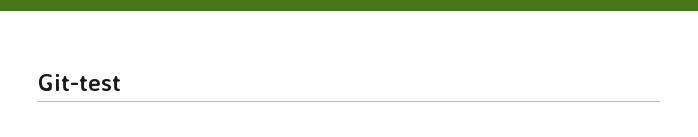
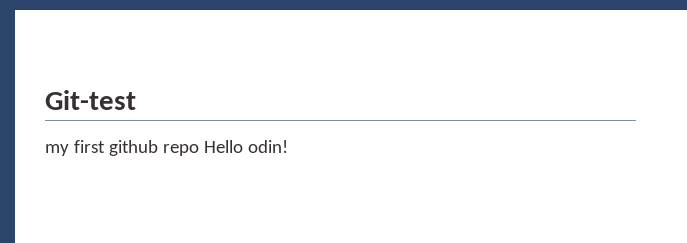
(121, 82) none -> [45,140,288,156] // my first github repo Hello odin!

